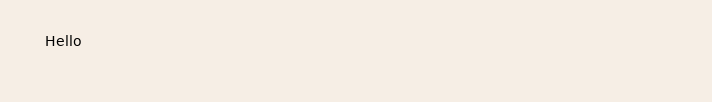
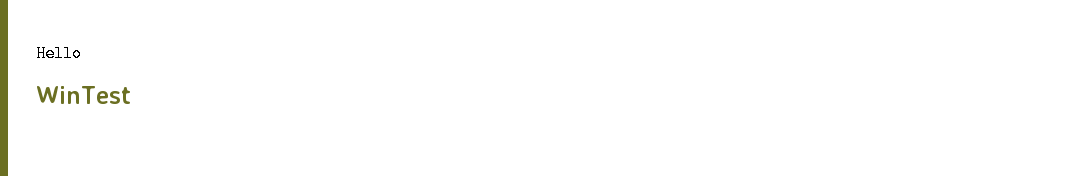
(82, 40) none -> [36,86,131,104] // WinTest

